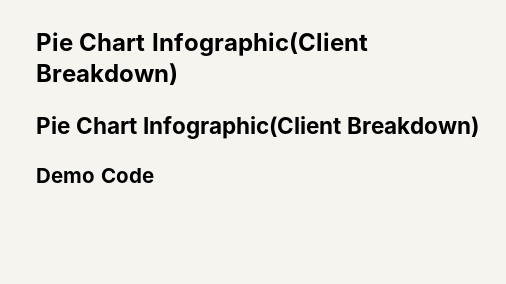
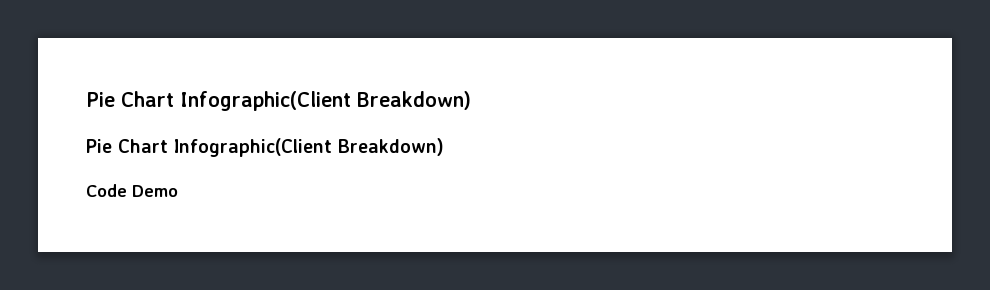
[36,168,154,183] Demo Code -> [86,184,178,197] Code Demo

